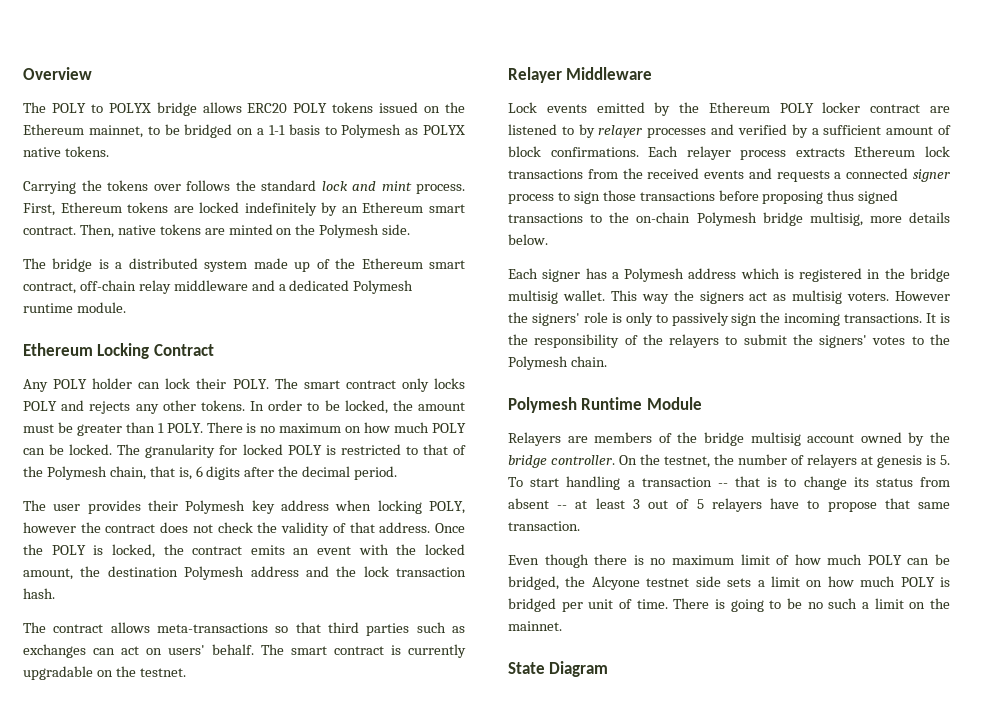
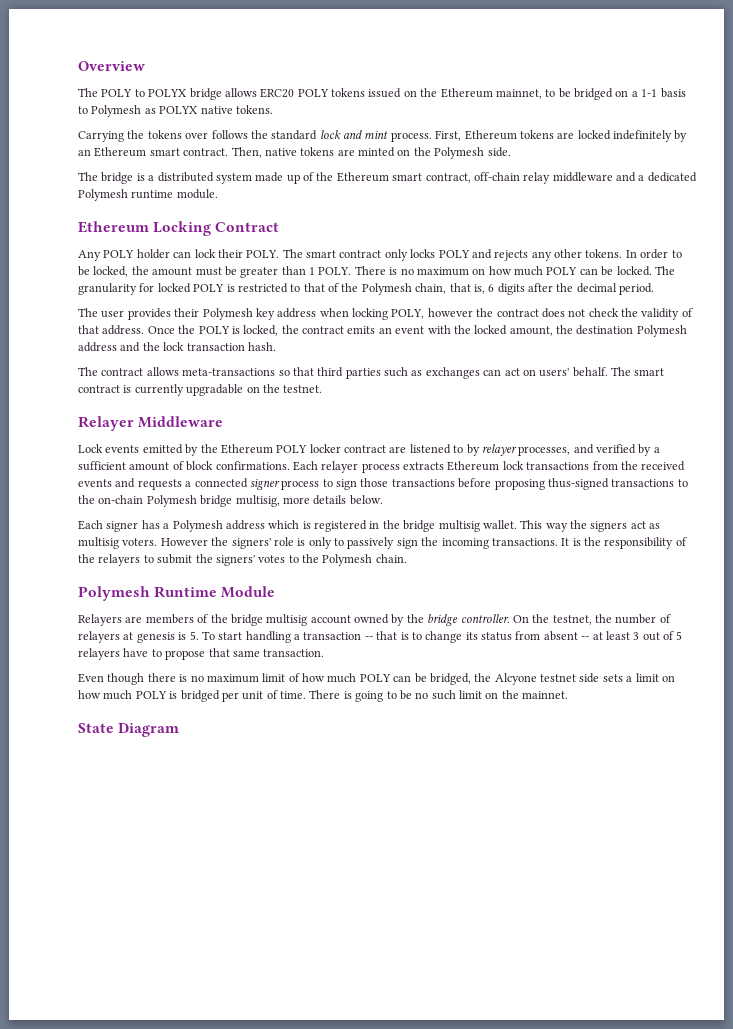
[647,128,707,138] processes -> [518,446,571,456] processes,
[827,190,899,204] thus signed -> [547,478,609,490] thus-signed
[862,602,869,609] a -> (456, 695) none

